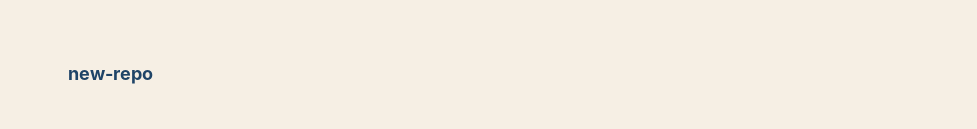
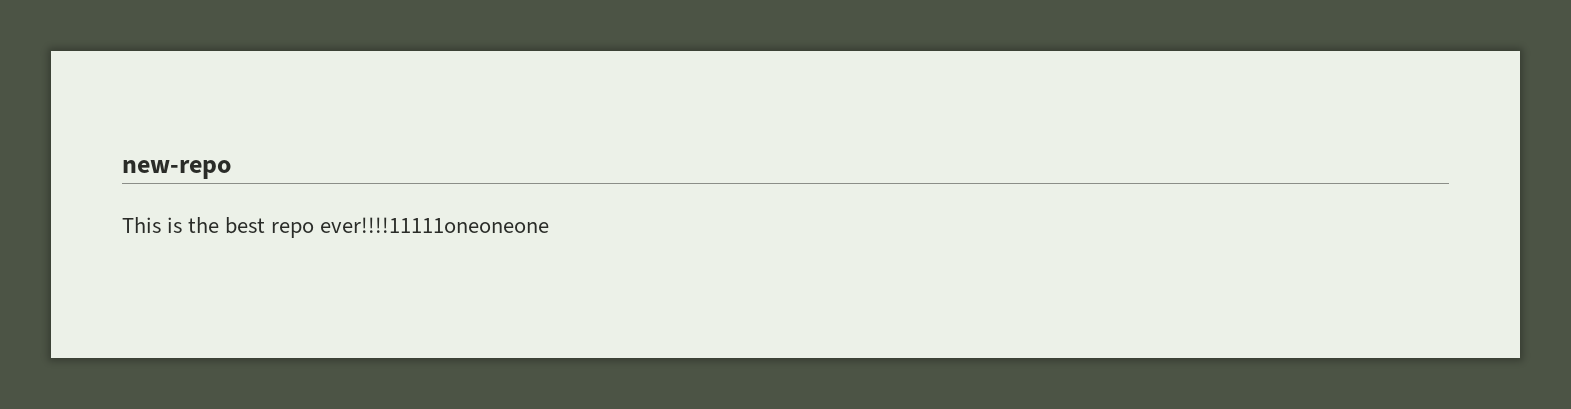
(153, 77) none -> [122,217,550,238] // This is the best repo ever!!!!11111oneoneone

